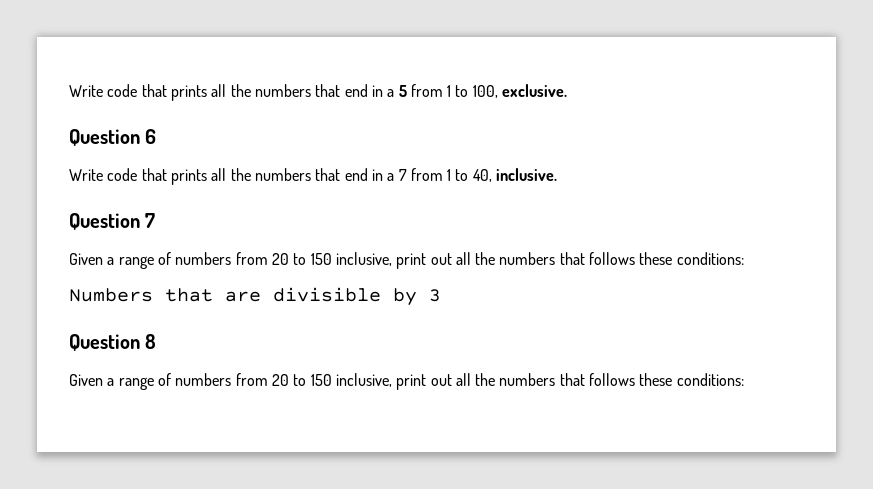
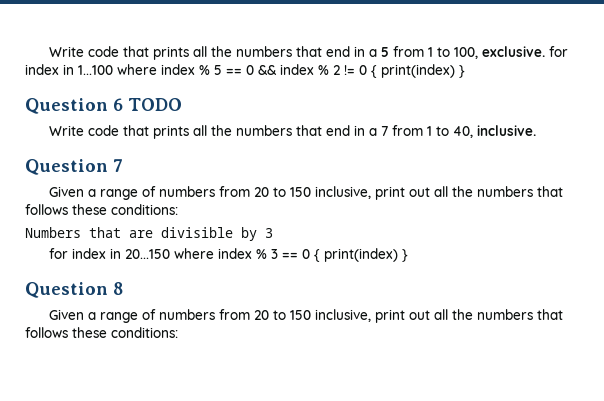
(568, 90) none -> [549,46,569,57] [25,64,465,78] for index in 1...100 where index % 5 == 0 && index % 2 != 0 { print(index) }
(157, 136) none -> [128,98,182,111] TODO
(441, 295) none -> [49,248,409,262] // for index in 20...150 where index % 3 == 0 { print(index) }

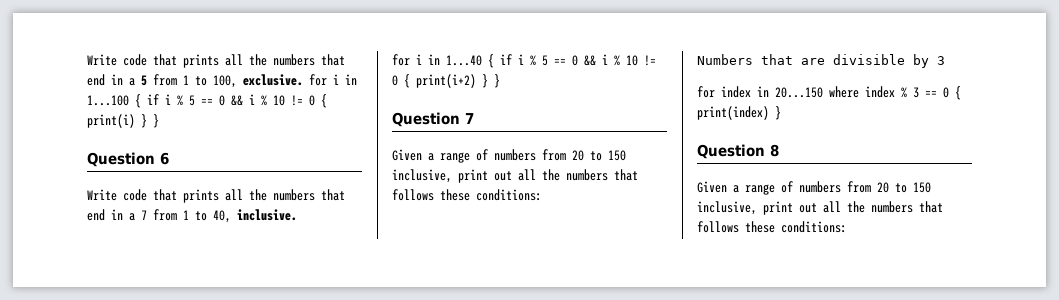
[25,64,59,75] index -> [333,74,339,85] i
[117,64,455,78] where index % 5 == 0 && index % 2 != 0 { print(index) -> [135,94,327,108] [87,114,147,128] { if i % 5 == 0 && i % 10 != 0 { print(i) }
[128,98,182,111] TODO -> (169, 158) none
(537, 130) none -> [392,54,656,68] [392,74,500,88] // for i in 1...40 { if i % 5 == 0 && i % 10 != 0 { print(i+2) } }

